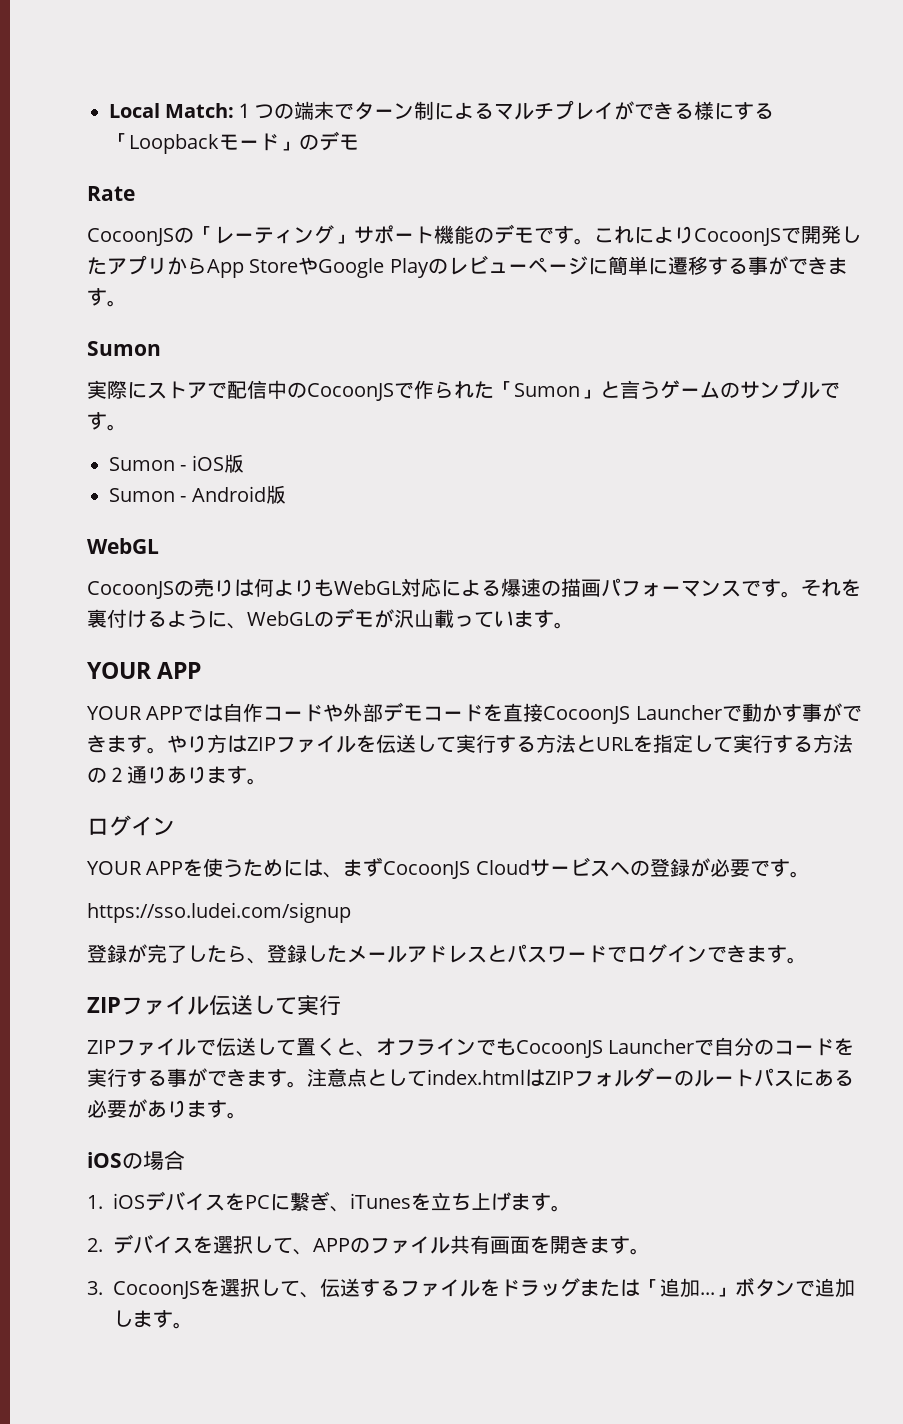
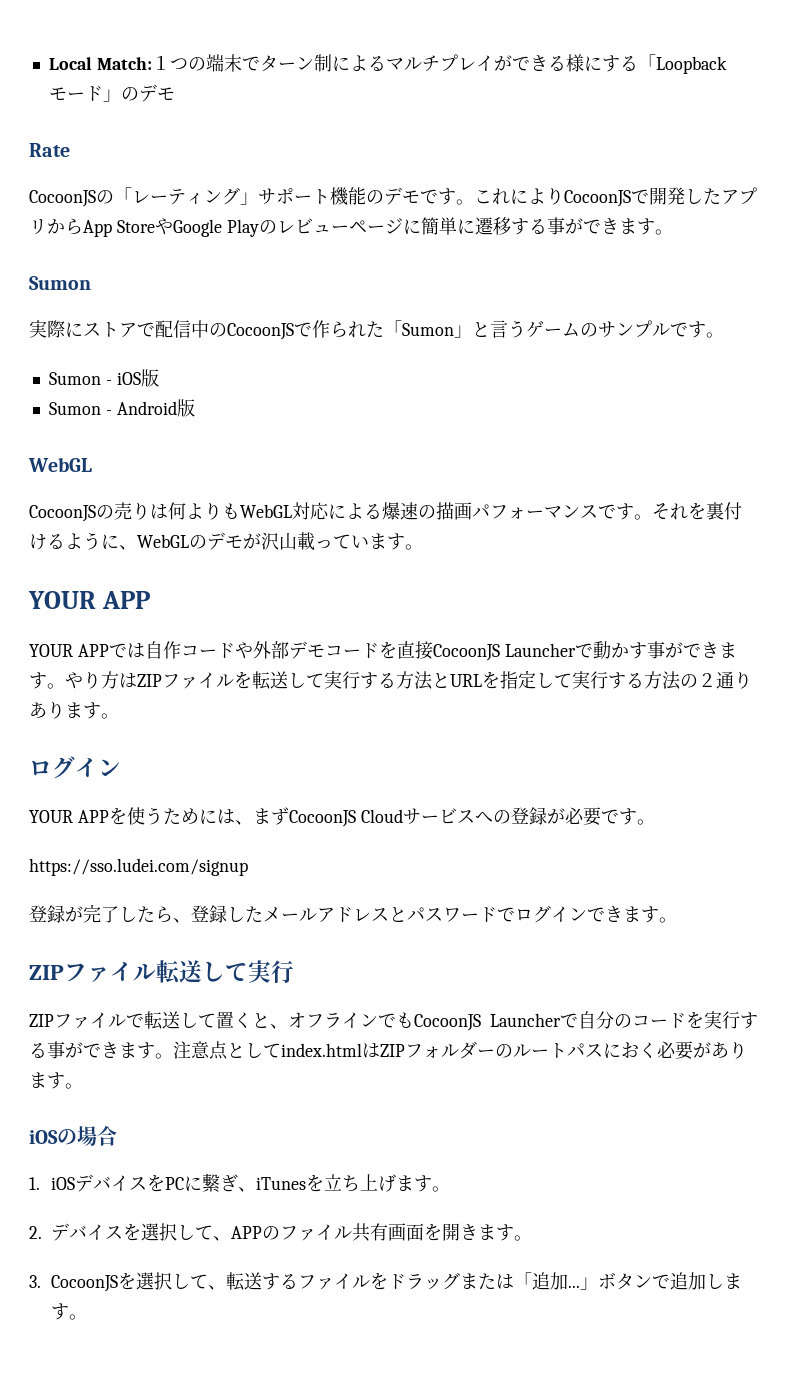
[376,734,396,753] 伝 -> [252,671,271,690] 転
[209,995,231,1016] 伝 -> [156,960,181,985] 転
[216,1037,236,1056] 伝 -> [144,1011,163,1030] 転
[814,1069,854,1087] ある -> [621,1042,657,1058] おく
[320,1278,340,1297] 伝 -> [225,1272,245,1291] 転

